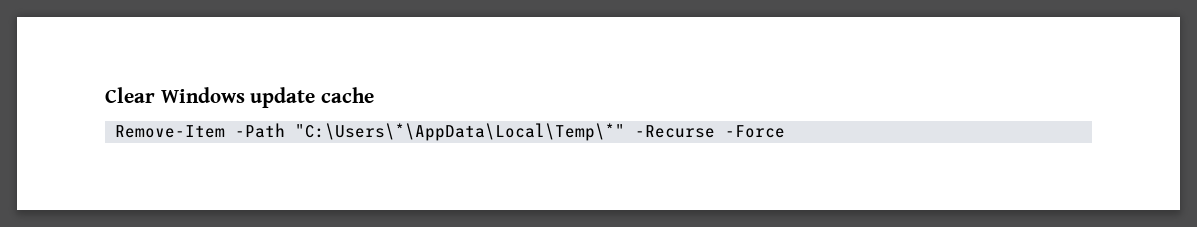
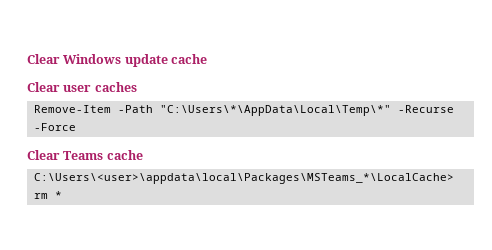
(374, 95) none -> [27,82,137,92] // Clear user caches
(785, 131) none -> [27,150,143,160] [33,173,454,184] [33,191,62,199] // Clear Teams cache // C:\Users\<user>\appdata\local\Packages\MSTeams_*\LocalCache> rm *

